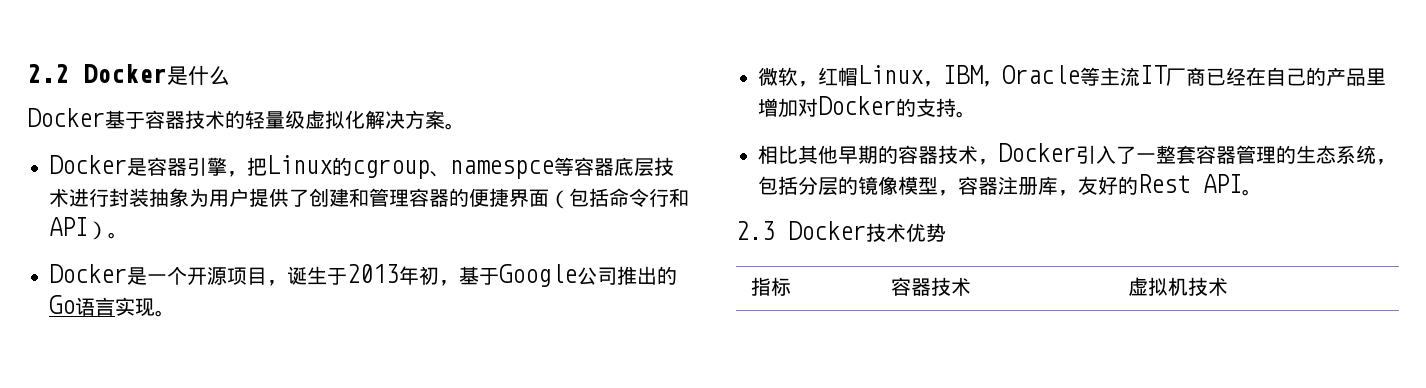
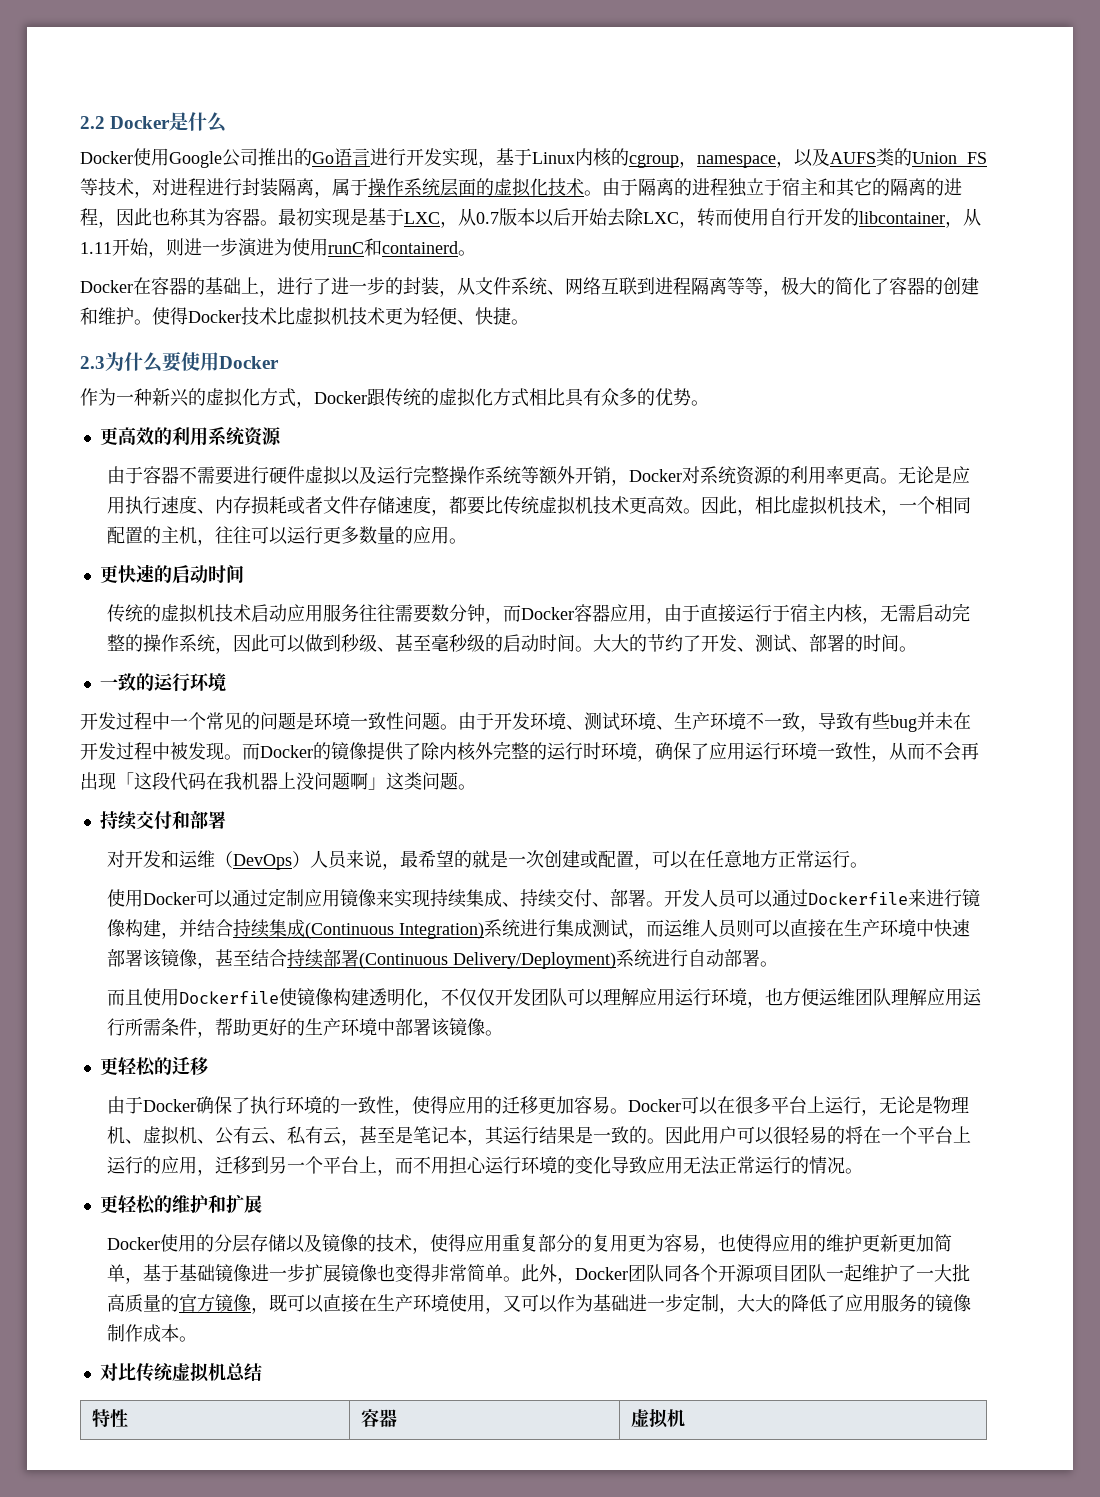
[105,110,465,130] [49,155,674,179] [49,188,689,209] [49,217,128,240] [49,264,499,286] 基于容器技术的轻量级虚拟化解决方案。 // Docker是容器引擎，把Linux的cgroup、namespce等容器底层技术进行封装抽象为用户提供了创建和管理容器的便捷界面（包括命令行和API）。 // Docker是一个开源项目，诞生于2013年初，基于 -> [133,148,169,166] 使用
[115,297,175,317] [758,65,1386,87] [758,96,976,118] [758,143,1396,165] [758,174,1262,196] [736,221,775,240] 实现。 // 微软，红帽Linux，IBM，Oracle等主流IT厂商已经在自己的产品里增加对Docker的支持。 // 相比其他早期的容器技术，Docker引入了一整套容器管理的生态系统，包括分层的镜像模型，容器注册库，友好的Rest API。 // 2.3 -> [370,148,987,168] [80,178,962,198] [80,208,981,228] [80,238,476,258] [80,276,979,297] [80,307,188,325] 进行开发实现，基于Linux内核的cgroup，namespace，以及AUFS类的Union FS等技术，对进程进行封装隔离，属于操作系统层面的虚拟化技术。由于隔离的进程独立于宿主和其它的隔离的进程，因此也称其为容器。最初实现是基于LXC，从0.7版本以后开始去除LXC，转而使用自行开发的libcontainer，从1.11开始，则进一步演进为使用runC和containerd。 // Docker在容器的基础上，进行了进一步的封装，从文件系统、网络互联到进程隔离等等，极大的简化了容器的创建和维护。使得
[906,223,946,242] [751,277,792,296] [891,277,972,296] [1128,277,1229,296] 优势 // 指标 | 容器技术 | 虚拟机技术 -> [277,307,529,326] [80,352,279,372] [80,388,709,408] [99,426,282,446] [107,465,971,486] [107,496,972,516] [107,526,468,546] [99,564,244,583] [107,603,971,624] [107,634,918,654] [99,673,226,692] [80,712,971,732] [80,741,979,762] [80,772,476,791] [99,810,226,830] [107,850,869,870] [107,888,981,908] [107,919,971,939] [107,949,779,969] [107,988,983,1008] [107,1018,504,1038] [99,1056,208,1077] [107,1096,970,1116] [107,1126,972,1146] [107,1156,864,1176] [99,1194,262,1215] [107,1234,953,1254] [107,1264,971,1284] [107,1293,972,1314] [107,1324,198,1342] [99,1363,262,1382] [92,1409,129,1428] [361,1409,398,1427] [631,1409,686,1428] 比虚拟机技术更为轻便、快捷。 // 2.3为什么要使用Docker // 作为一种新兴的虚拟化方式，Docker跟传统的虚拟化方式相比具有众多的优势。 // 更高效的利用系统资源 // 由于容器不需要进行硬件虚拟以及运行完整操作系统等额外开销，Docker对系统资源的利用率更高。无论是应用执行速度、内存损耗或者文件存储速度，都要比传统虚拟机技术更高效。因此，相比虚拟机技术，一个相同配置的主机，往往可以运行更多数量的应用。 // 更快速的启动时间 // 传统的虚拟机技术启动应用服务往往需要数分钟，而Docker容器应用，由于直接运行于宿主内核，无需启动完整的操作系统，因此可以做到秒级、甚至毫秒级的启动时间。大大的节约了开发、测试、部署的时间。 // 一致的运行环境 // 开发过程中一个常见的问题是环境一致性问题。由于开发环境、测试环境、生产环境不一致，导致有些bug并未在开发过程中被发现。而Docker的镜像提供了除内核外完整的运行时环境，确保了应用运行环境一致性，从而不会再出现「这段代码在我机器上没问题啊」这类问题。 // 持续交付和部署 // 对开发和运维（DevOps）人员来说，最希望的就是一次创建或配置，可以在任意地方正常运行。 // 使用Docker可以通过定制应用镜像来实现持续集成、持续交付、部署。开发人员可以通过Dockerfile来进行镜像构建，并结合持续集成(Continuous Integration)系统进行集成测试，而运维人员则可以直接在生产环境中快速部署该镜像，甚至结合持续部署(Continuous Delivery/Deployment)系统进行自动部署。 // 而且使用Dockerfile使镜像构建透明化，不仅仅开发团队可以理解应用运行环境，也方便运维团队理解应用运行所需条件，帮助更好的生产环境中部署该镜像。 // 更轻松的迁移 // 由于Docker确保了执行环境的一致性，使得应用的迁移更加容易。Docker可以在很多平台上运行，无论是物理机、虚拟机、公有云、私有云，甚至是笔记本，其运行结果是一致的。因此用户可以很轻易的将在一个平台上运行的应用，迁移到另一个平台上，而不用担心运行环境的变化导致应用无法正常运行的情况。 // 更轻松的维护和扩展 // Docker使用的分层存储以及镜像的技术，使得应用重复部分的复用更为容易，也使得应用的维护更新更加简单，基于基础镜像进一步扩展镜像也变得非常简单。此外，Docker团队同各个开源项目团队一起维护了一大批高质量的官方镜像，既可以直接在生产环境使用，又可以作为基础进一步定制，大大的降低了应用服务的镜像制作成本。 // 对比传统虚拟机总结 // 特性 | 容器 | 虚拟机

